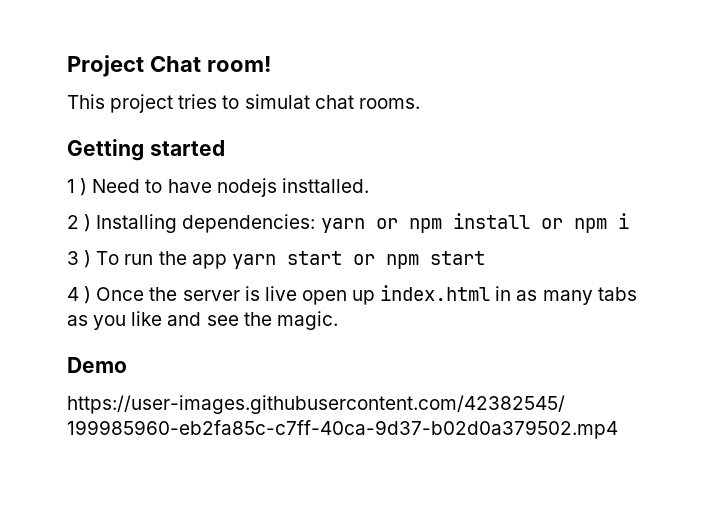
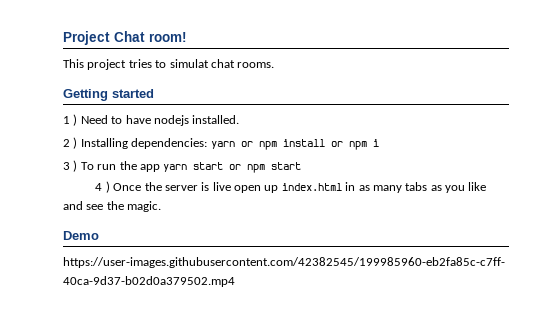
[281,178,369,193] insttalled. -> [192,115,240,124] installed.

